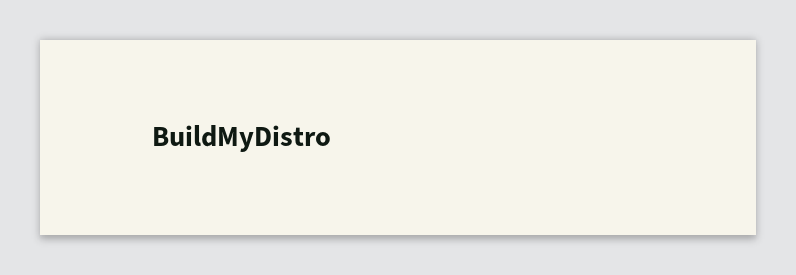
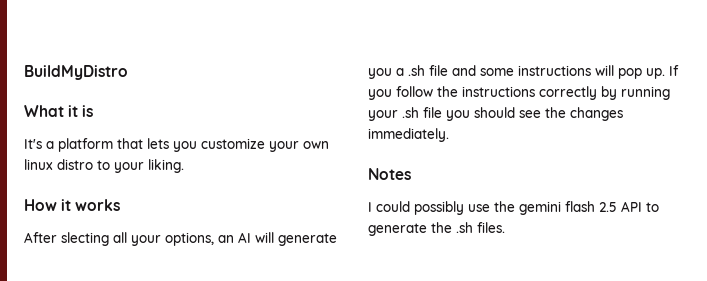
(331, 138) none -> [24,105,94,117] [24,138,329,152] [24,159,184,173] [24,199,121,211] [24,232,337,246] [368,65,679,79] [368,86,670,100] [368,107,623,121] [368,128,449,142] [368,168,411,180] [368,201,659,215] [368,222,505,236] // What it is // It's a platform that lets you customize your own linux distro to your liking. // How it works // After slecting all your options, an AI will generate you a .sh file and some instructions will pop up. If you follow the instructions correctly by running your .sh file you should see the changes immediately. // Notes // I could possibly use the gemini flash 2.5 API to generate the .sh files.

